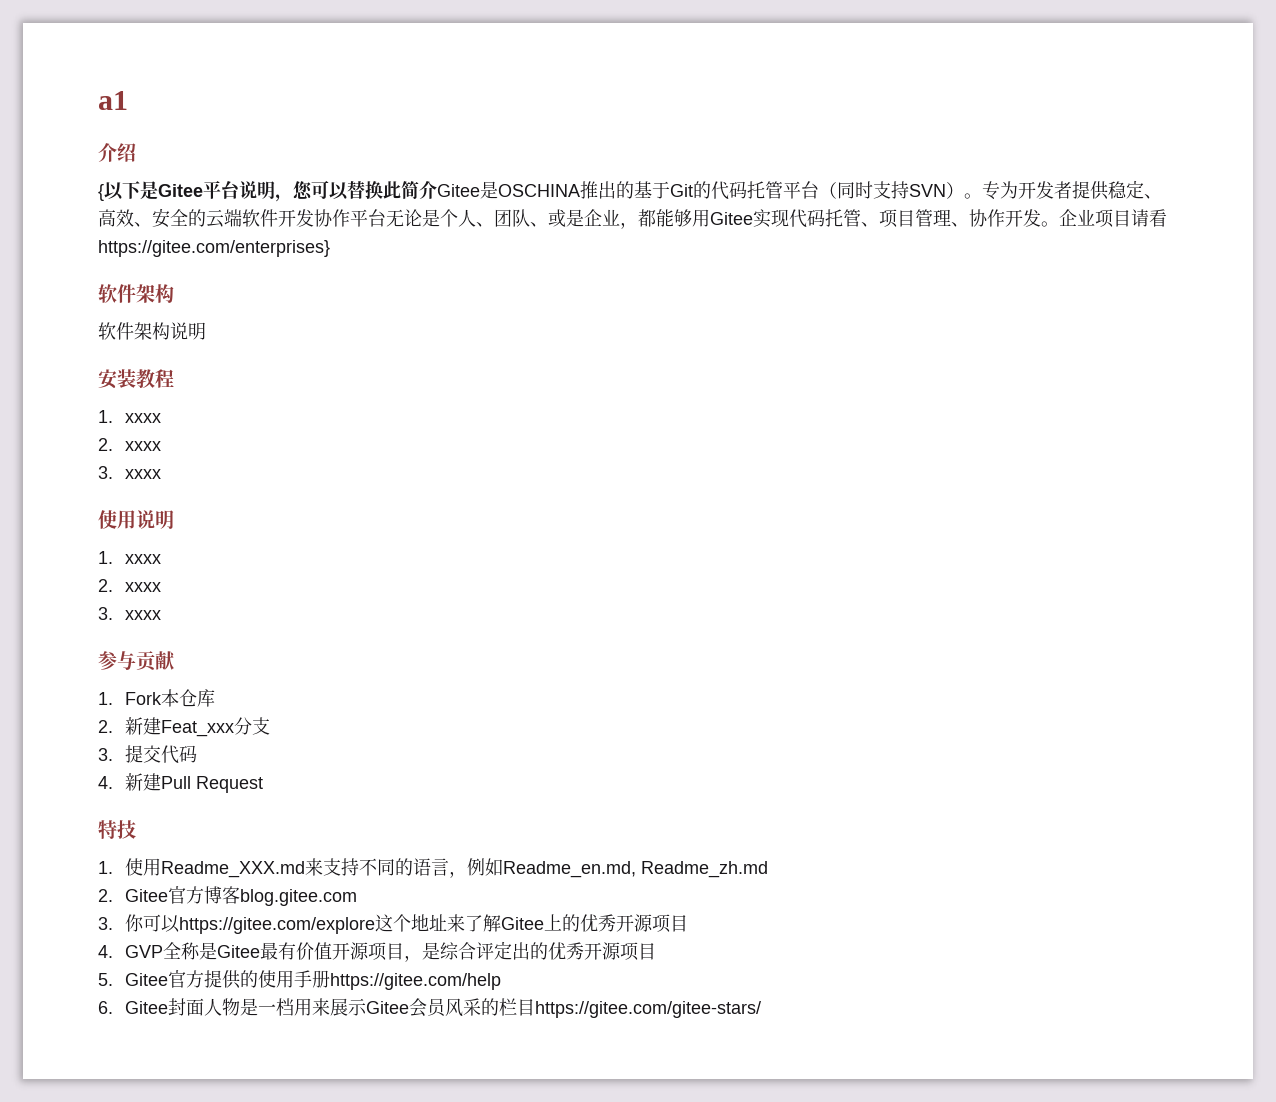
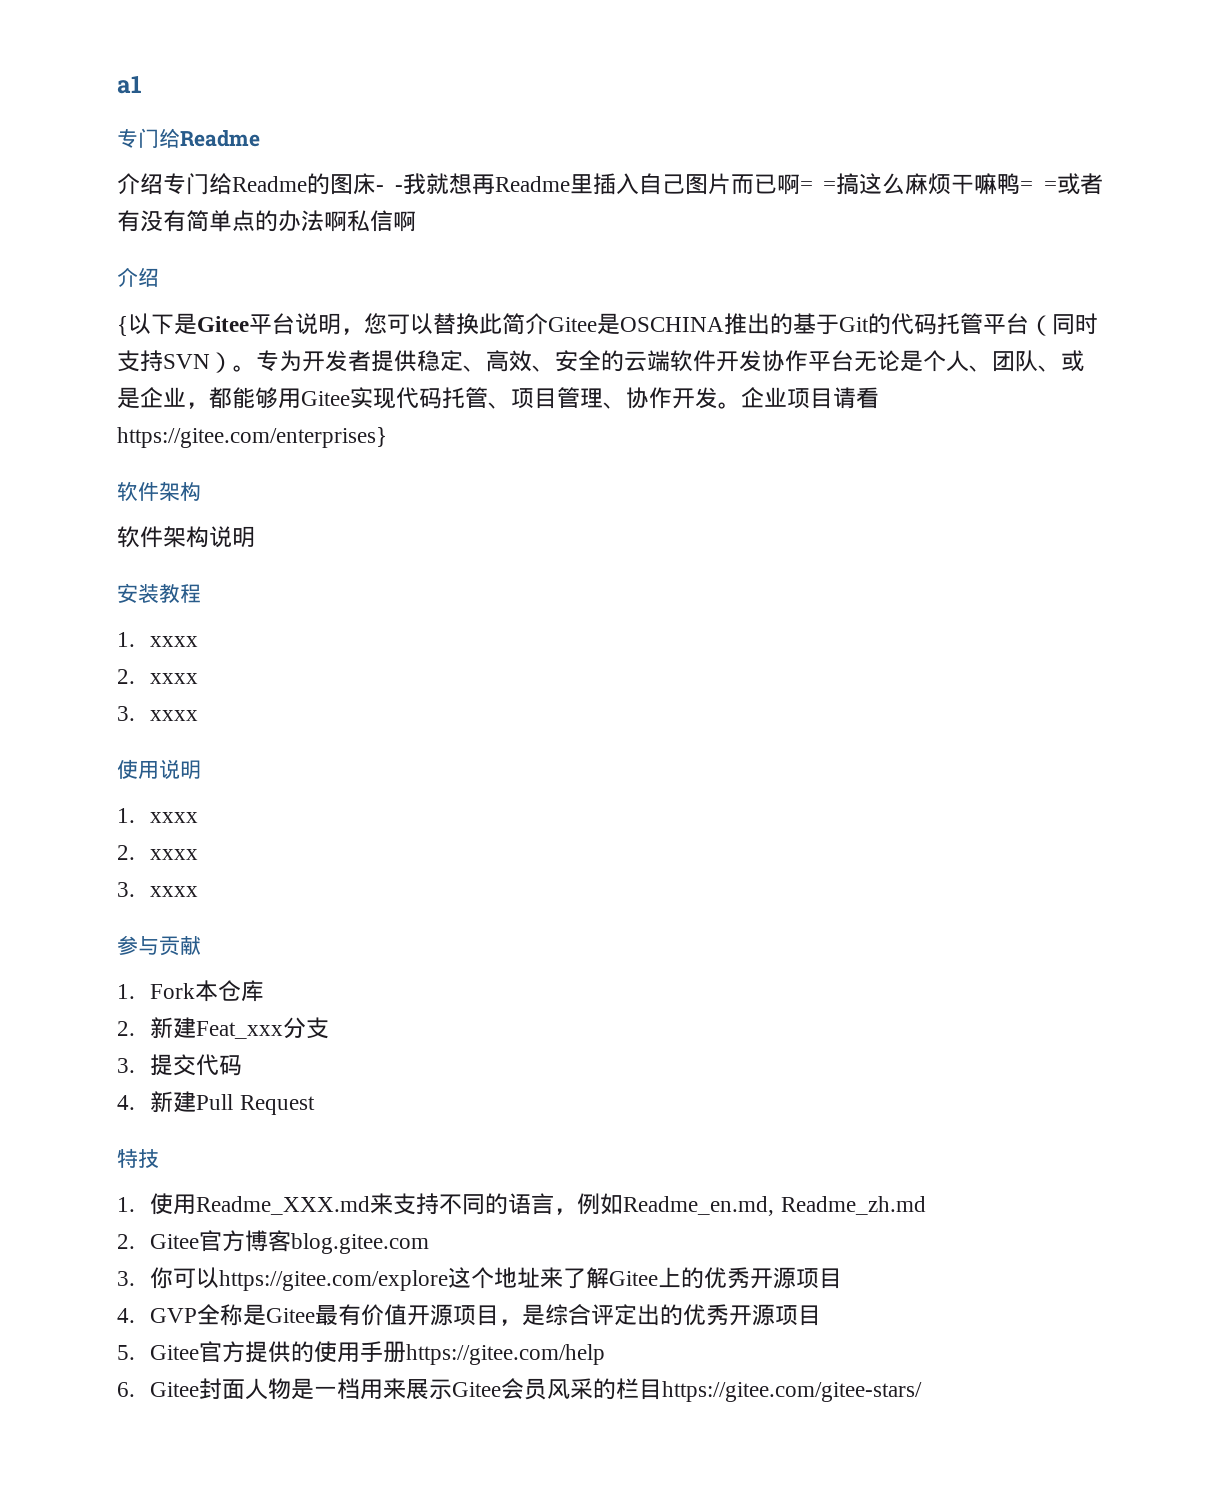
(128, 100) none -> [117,128,260,148] [117,173,1103,195] [117,210,416,232] // 专门给Readme // 介绍专门给Readme的图床- -我就想再Readme里插入自己图片而已啊= =搞这么麻烦干嘛鸭= =或者有没有简单点的办法啊私信啊

